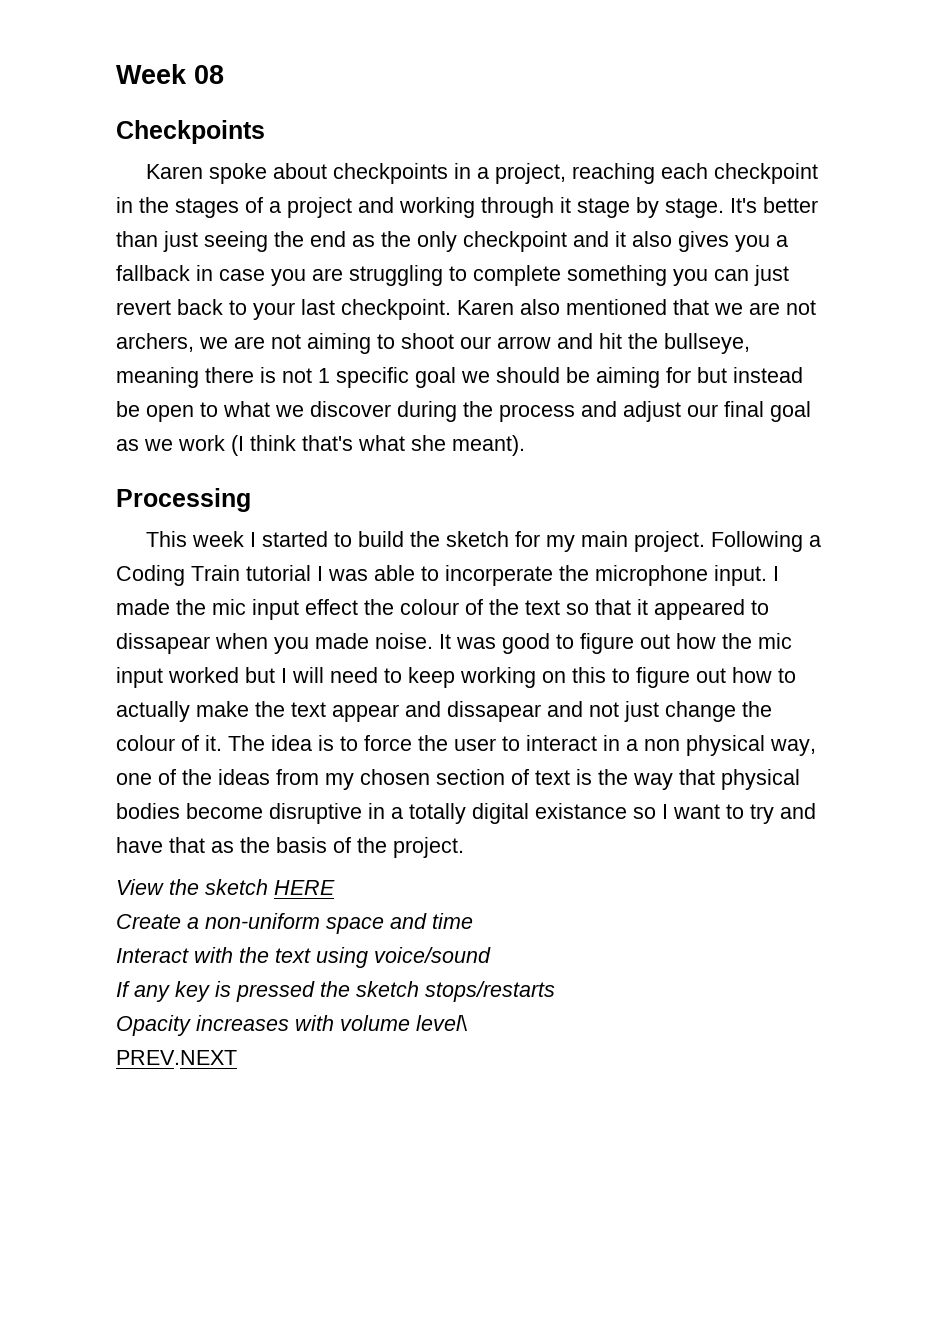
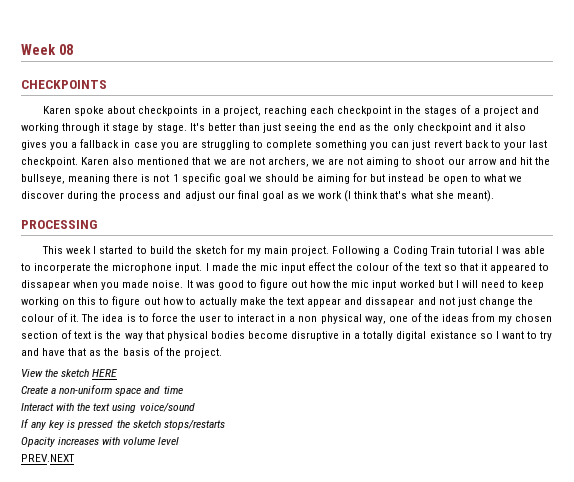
[116,120,265,144] Checkpoints -> [21,80,107,89] CHECKPOINTS
[116,488,251,512] Processing -> [21,220,97,229] PROCESSING
[416,1015,467,1031] level\ -> [158,437,180,445] level

